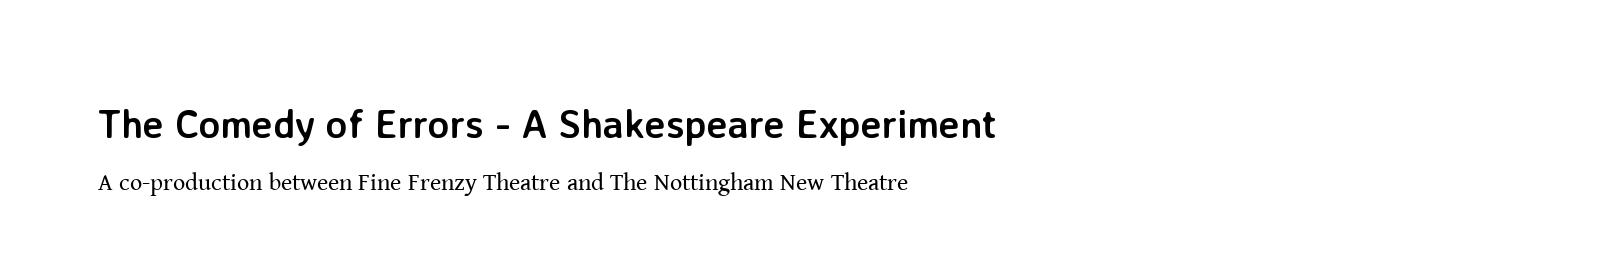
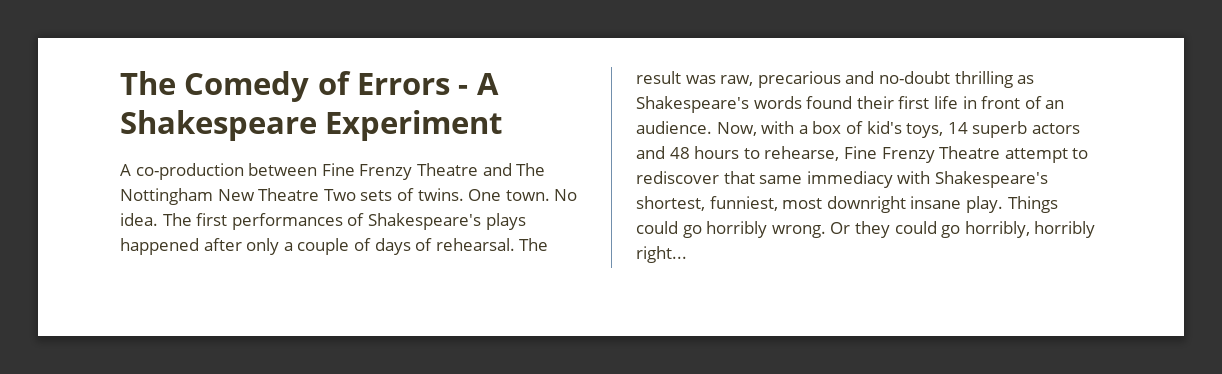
(908, 181) none -> [323,188,578,201] [120,213,526,230] [120,238,549,255] [636,71,1035,88] [636,96,1065,113] [636,121,1080,138] [636,146,1089,163] [636,171,1048,188] [636,196,1058,213] [636,221,1096,238] [636,246,687,263] Two sets of twins. One town. No idea. The first performances of Shakespeare's plays happened after only a couple of days of rehearsal. The result was raw, precarious and no-doubt thrilling as Shakespeare's words found their first life in front of an audience. Now, with a box of kid's toys, 14 superb actors and 48 hours to rehearse, Fine Frenzy Theatre attempt to rediscover that same immediacy with Shakespeare's shortest, funniest, most downright insane play. Things could go horribly wrong. Or they could go horribly, horribly right...

